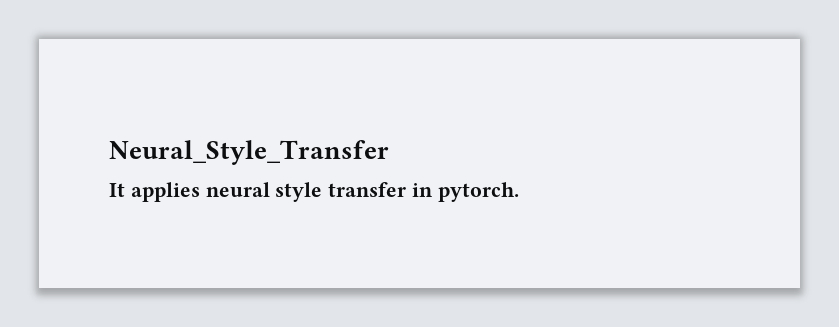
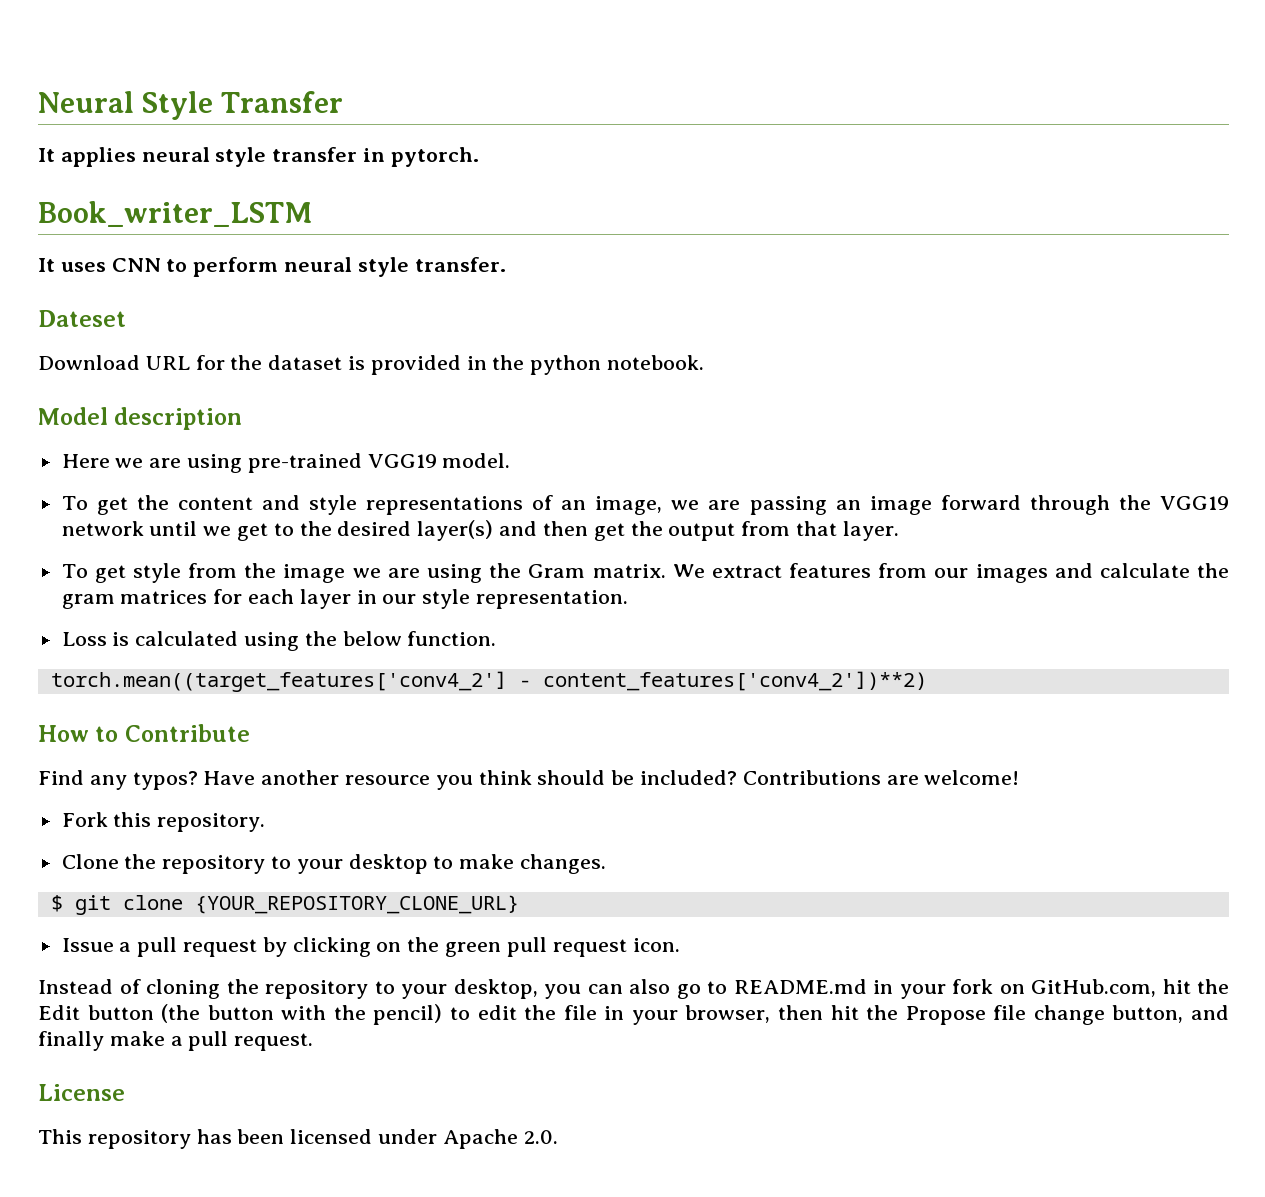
[109,140,389,165] Neural_Style_Transfer -> [38,91,344,120] Neural Style Transfer
(519, 192) none -> [38,201,313,227] [38,257,506,277] [38,310,126,327] [38,355,705,375] [38,407,243,430] [61,453,511,473] [61,495,1229,515] [61,520,899,541] [61,563,1229,583] [61,589,629,609] [61,631,497,651] [50,671,927,692] [38,724,250,742] [38,770,1020,790] [61,812,266,832] [61,854,607,874] [50,895,519,915] [61,937,680,957] [38,979,1229,999] [38,1004,1229,1025] [38,1031,314,1051] [38,1084,125,1101] [38,1129,558,1149] // Book_writer_LSTM // It uses CNN to perform neural style transfer. // Dateset // Download URL for the dataset is provided in the python notebook. // Model description // Here we are using pre-trained VGG19 model. // To get the content and style representations of an image, we are passing an image forward through the VGG19 network until we get to the desired layer(s) and then get the output from that layer. // To get style from the image we are using the Gram matrix. We extract features from our images and calculate the gram matrices for each layer in our style representation. // Loss is calculated using the below function. // torch.mean((target_features['conv4_2'] - content_features['conv4_2'])**2) // How to Contribute // Find any typos? Have another resource you think should be included? Contributions are welcome! // Fork this repository. // Clone the repository to your desktop to make changes. // $ git clone {YOUR_REPOSITORY_CLONE_URL} // Issue a pull request by clicking on the green pull request icon. // Instead of cloning the repository to your desktop, you can also go to README.md in your fork on GitHub.com, hit the Edit button (the button with the pencil) to edit the file in your browser, then hit the Propose file change button, and finally make a pull request. // License // This repository has been licensed under Apache 2.0.

